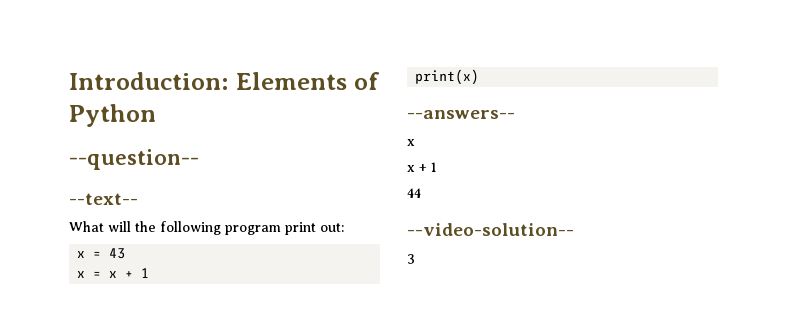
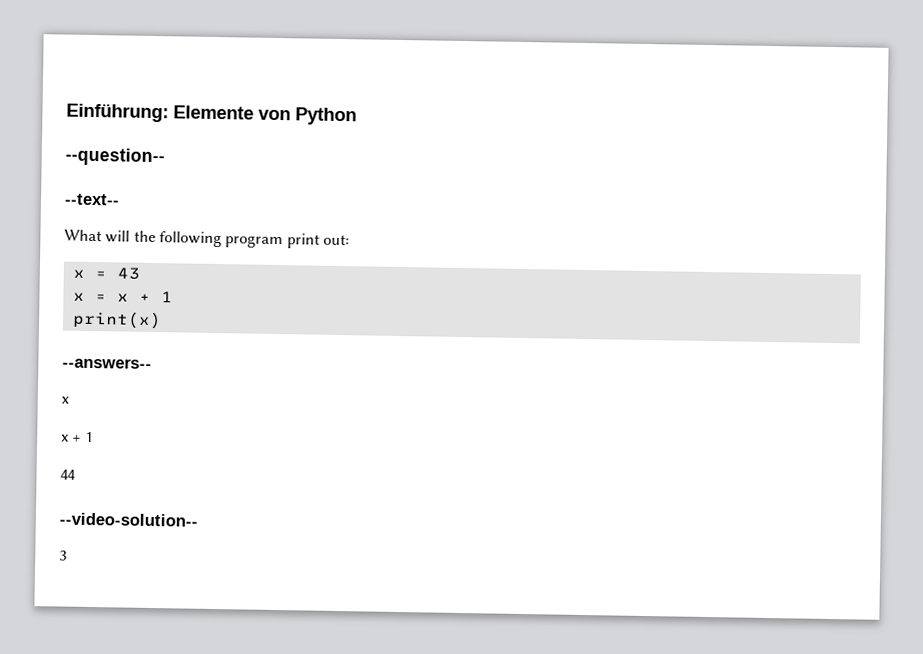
[69,72,379,90] Introduction: Elements of -> [66,103,291,123] Einführung: Elemente von

